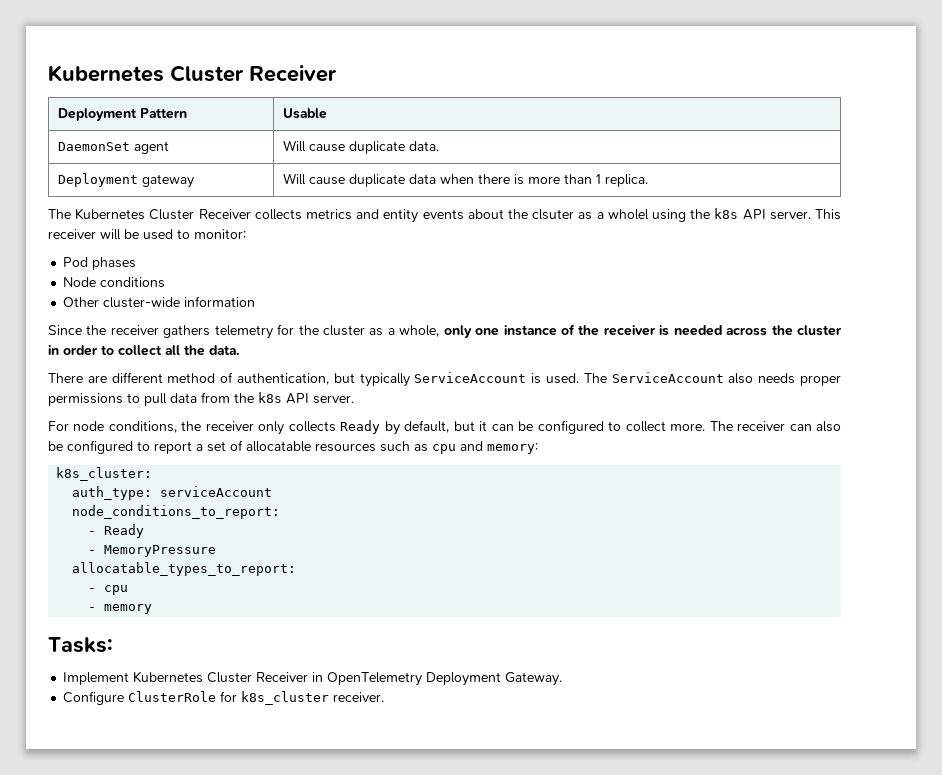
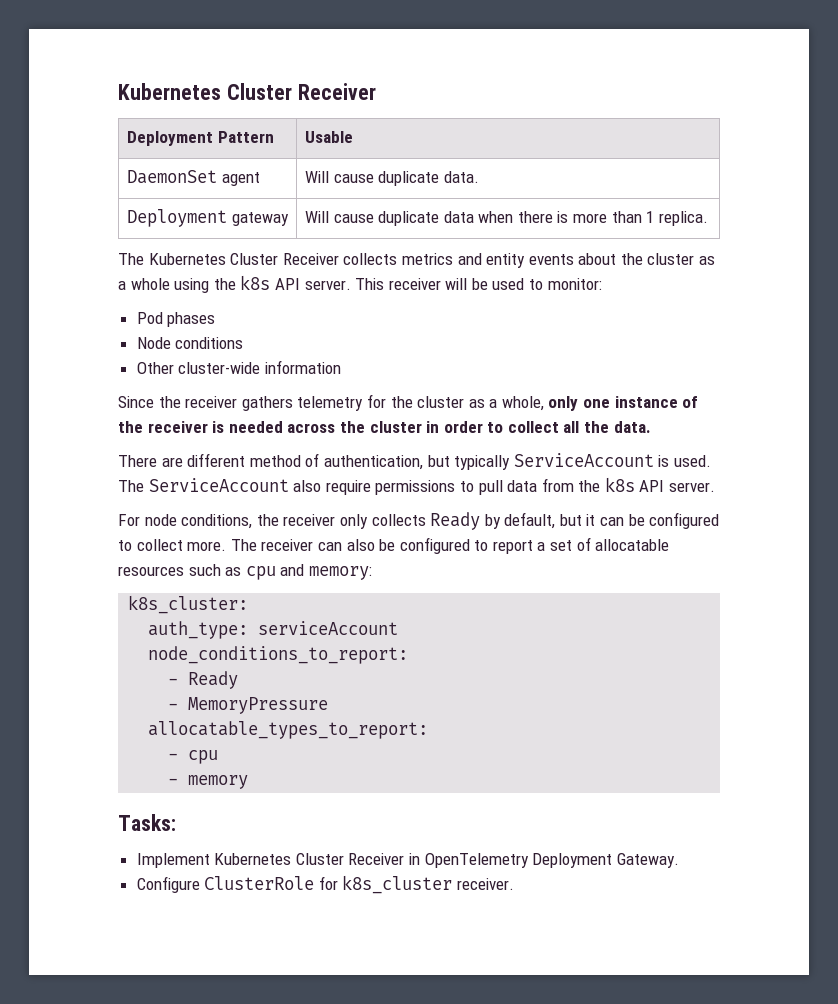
[532,209,649,220] clsuter as a wholel -> [647,253,716,265] [118,278,170,290] cluster as a whole
[758,373,841,386] needs proper -> [325,480,371,495] require

